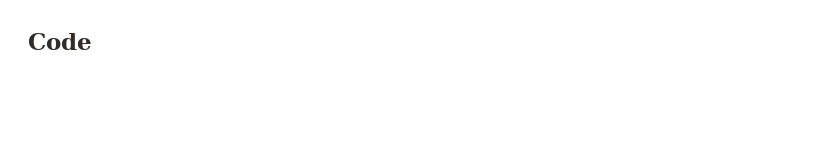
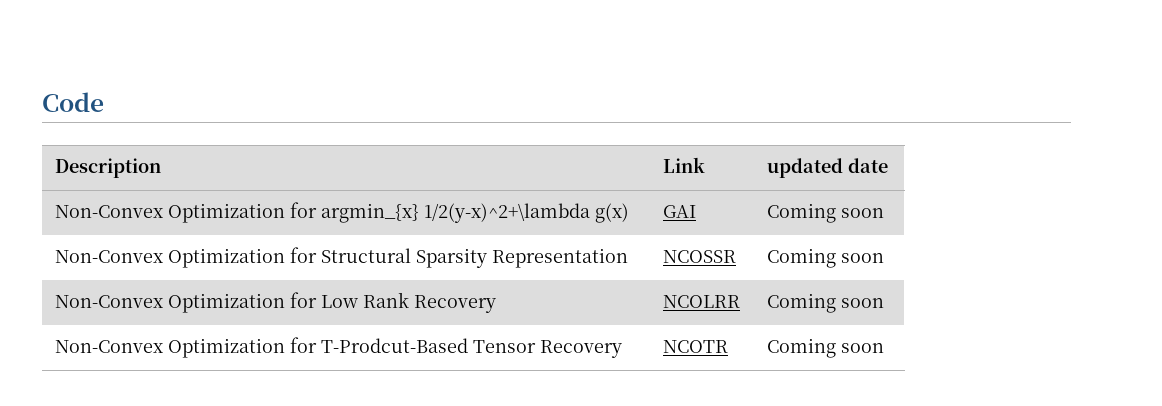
(92, 41) none -> [55,158,162,178] [663,157,706,173] [767,158,889,178] [55,202,630,223] [663,205,697,218] [767,203,885,223] [55,247,629,268] [663,250,737,263] [767,248,885,268] [55,292,497,313] [663,295,741,308] [767,293,885,313] [55,337,623,358] [663,340,729,353] [767,338,885,358] // Description | Link | updated date // Non-Convex Optimization for argmin_{x} 1/2(y-x)^2+\lambda g(x) | GAI | Coming soon // Non-Convex Optimization for Structural Sparsity Representation | NCOSSR | Coming soon // Non-Convex Optimization for Low Rank Recovery | NCOLRR | Coming soon // Non-Convex Optimization for T-Prodcut-Based Tensor Recovery | NCOTR | Coming soon

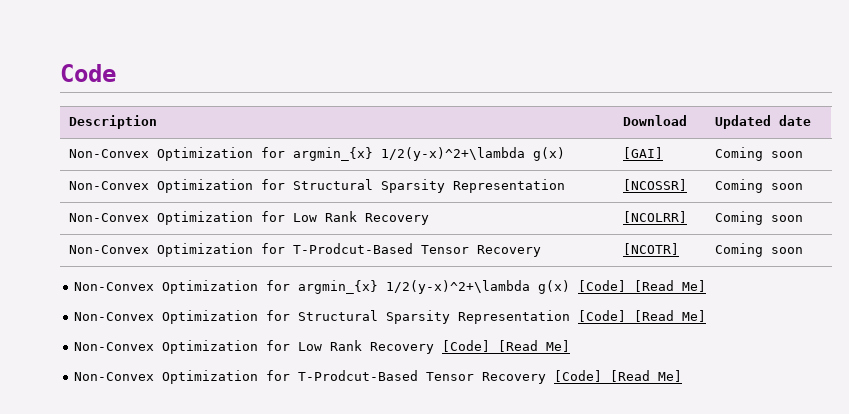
[663,157,706,173] [767,158,844,178] Link | updated -> [622,115,687,126] [714,115,771,129] Download | Updated
[663,205,697,218] GAI -> [622,147,663,159] [GAI]
[663,250,737,263] NCOSSR -> [622,179,687,191] [NCOSSR]
[663,295,741,308] NCOLRR -> [622,211,687,223] [NCOLRR]
[663,340,729,353] [767,338,885,358] NCOTR | Coming soon -> [622,243,679,255] [714,243,803,257] [74,280,707,294] [74,310,707,324] [74,340,571,354] [74,370,683,384] [NCOTR] | Coming soon // Non-Convex Optimization for argmin_{x} 1/2(y-x)^2+\lambda g(x) [Code] [Read Me] // Non-Convex Optimization for Structural Sparsity Representation [Code] [Read Me] // Non-Convex Optimization for Low Rank Recovery [Code] [Read Me] // Non-Convex Optimization for T-Prodcut-Based Tensor Recovery [Code] [Read Me]

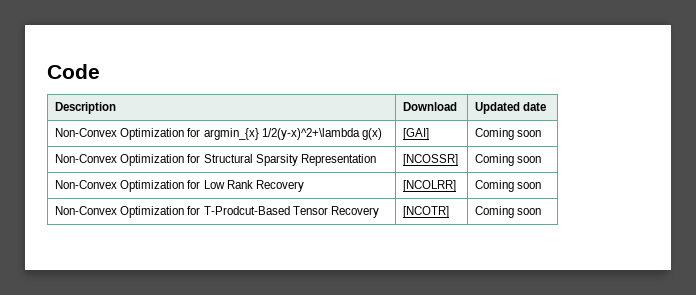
[74,280,707,294] [74,310,707,324] [74,340,571,354] [74,370,683,384] // Non-Convex Optimization for argmin_{x} 1/2(y-x)^2+\lambda g(x) [Code] [Read Me] // Non-Convex Optimization for Structural Sparsity Representation [Code] [Read Me] // Non-Convex Optimization for Low Rank Recovery [Code] [Read Me] // Non-Convex Optimization for T-Prodcut-Based Tensor Recovery [Code] [Read Me] -> (542, 211) none

